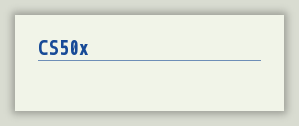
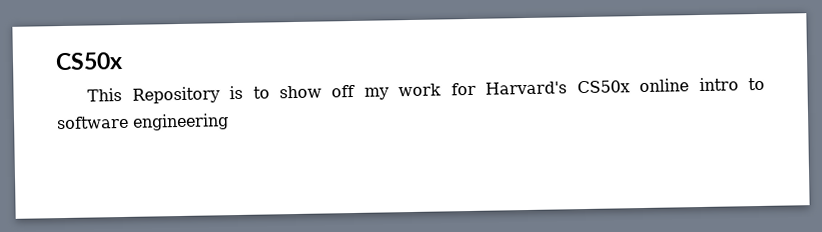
[38,40,89,55] CS50x -> [55,51,123,71] [87,77,766,104] [56,113,229,131] CS50x // This Repository is to show off my work for Harvard's CS50x online intro to software engineering

